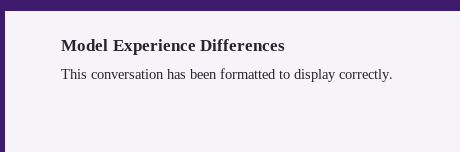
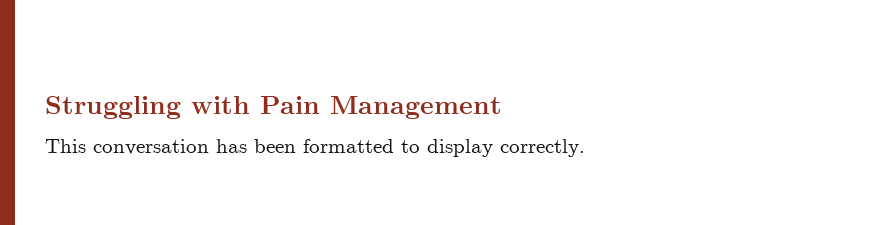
[61,39,286,55] Model Experience Differences -> [45,96,502,119] Struggling with Pain Management

